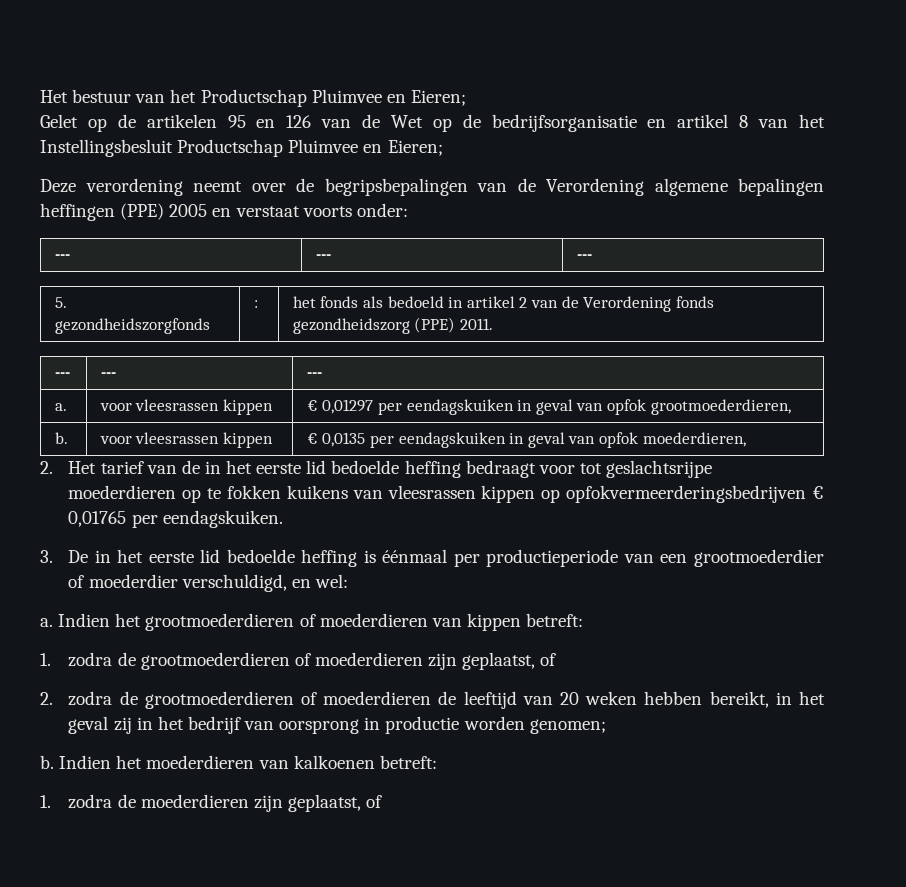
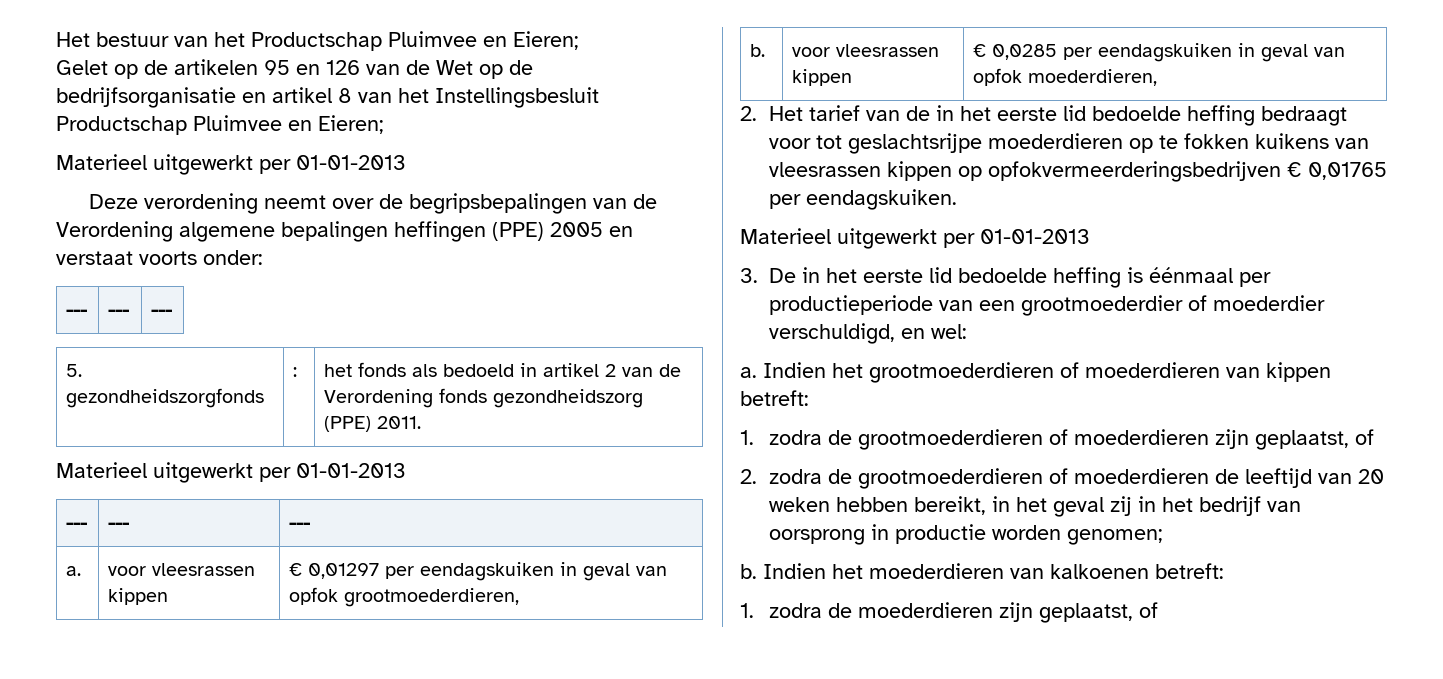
(443, 148) none -> [56,154,406,175] // Materieel uitgewerkt per 01-01-2013
(494, 324) none -> [56,462,406,483] // Materieel uitgewerkt per 01-01-2013
[322,432,366,447] 0,0135 -> [992,44,1058,60] 0,0285
(283, 519) none -> [740,228,1090,249] // Materieel uitgewerkt per 01-01-2013

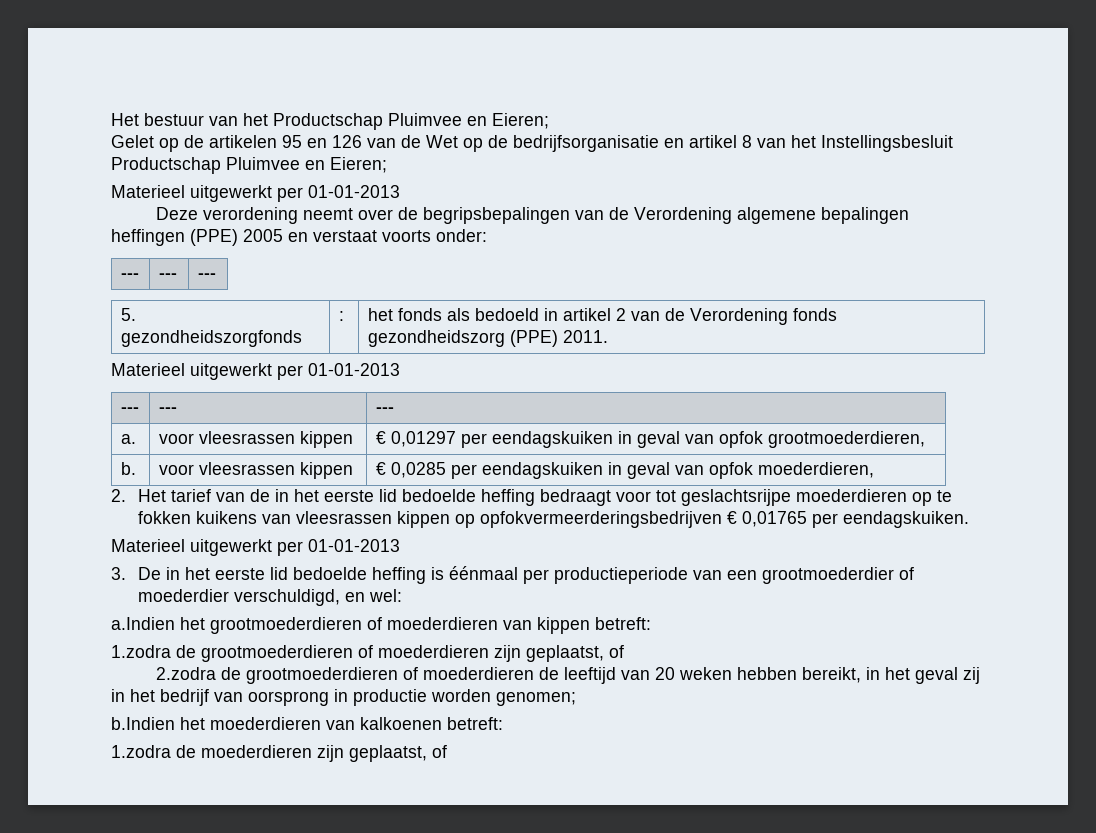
[740,362,826,378] a. Indien -> [111,617,175,630] a.Indien
[740,430,822,445] 1. zodra -> [111,645,171,658] 1.zodra
[740,469,822,484] 2. zodra -> [155,667,216,680] 2.zodra
[740,563,826,579] b. Indien -> [111,717,175,730] b.Indien
[740,603,822,618] 1. zodra -> [111,745,171,758] 1.zodra

